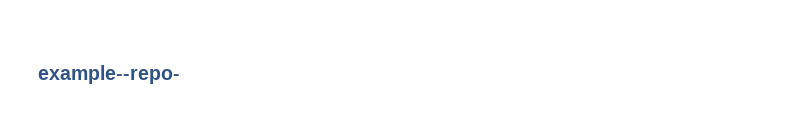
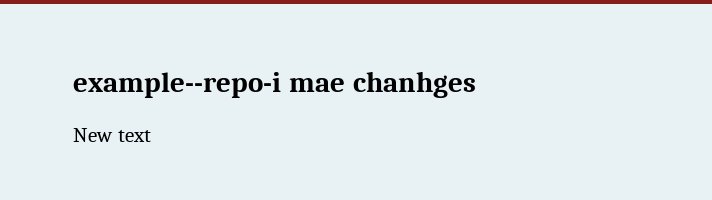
[38,65,180,84] example--repo- -> [73,71,476,98] [73,128,151,142] example--repo-i mae chanhges // New text

